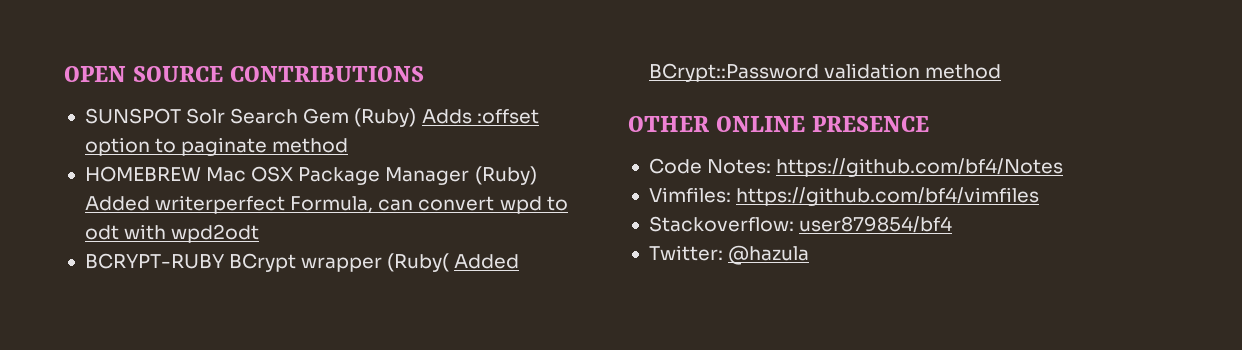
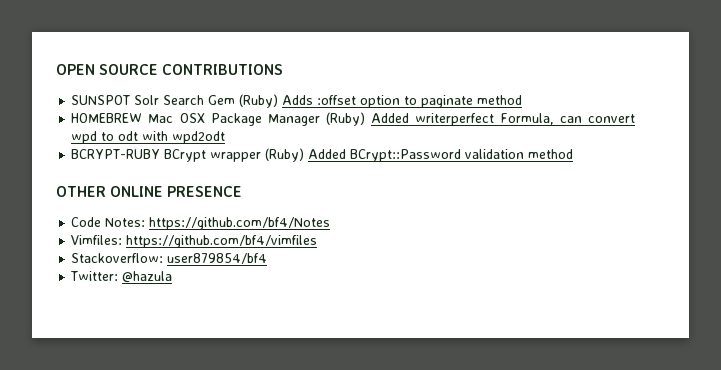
[387,253,450,272] (Ruby( -> [265,148,305,162] (Ruby)

